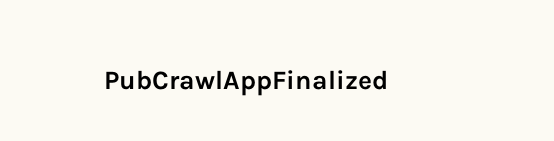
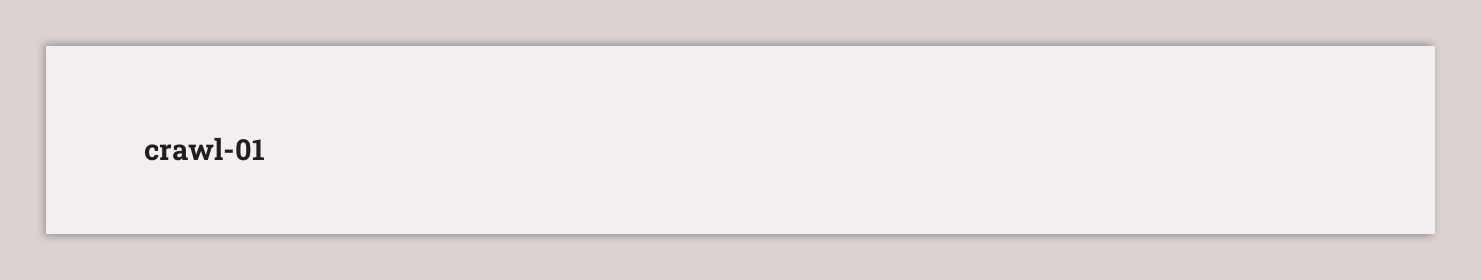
[104,70,388,96] PubCrawlAppFinalized -> [144,137,265,161] crawl-01

